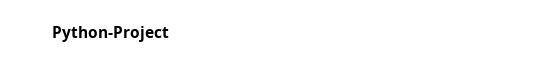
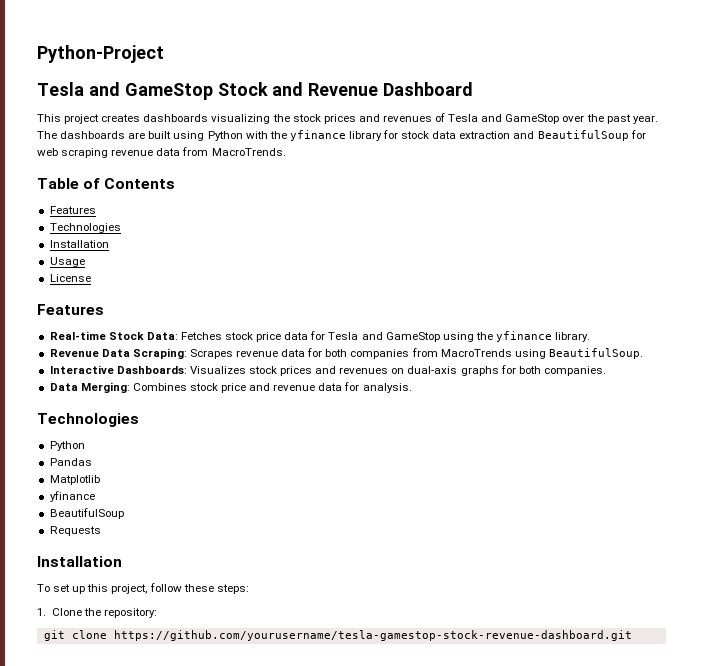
(169, 34) none -> [37,82,474,100] [37,113,658,124] [37,130,646,141] [37,147,286,158] [37,178,176,189] [49,206,96,214] [49,223,121,233] [49,240,109,248] [49,257,85,267] [49,274,91,282] [37,304,104,315] [49,331,591,342] [49,348,643,359] [49,365,606,376] [49,382,412,393] [37,413,139,427] [49,441,85,451] [49,458,92,466] [49,475,100,485] [49,491,95,502] [49,508,124,519] [49,526,101,536] [37,556,122,567] [37,583,249,594] [37,608,157,618] [43,630,632,641] // Tesla and GameStop Stock and Revenue Dashboard // This project creates dashboards visualizing the stock prices and revenues of Tesla and GameStop over the past year. The dashboards are built using Python with the yfinance library for stock data extraction and BeautifulSoup for web scraping revenue data from MacroTrends. // Table of Contents // Features // Technologies // Installation // Usage // License // Features // Real-time Stock Data: Fetches stock price data for Tesla and GameStop using the yfinance library. // Revenue Data Scraping: Scrapes revenue data for both companies from MacroTrends using BeautifulSoup. // Interactive Dashboards: Visualizes stock prices and revenues on dual-axis graphs for both companies. // Data Merging: Combines stock price and revenue data for analysis. // Technologies // Python // Pandas // Matplotlib // yfinance // BeautifulSoup // Requests // Installation // To set up this project, follow these steps: // 1. Clone the repository: // git clone https://github.com/yourusername/tesla-gamestop-stock-revenue-dashboard.git

